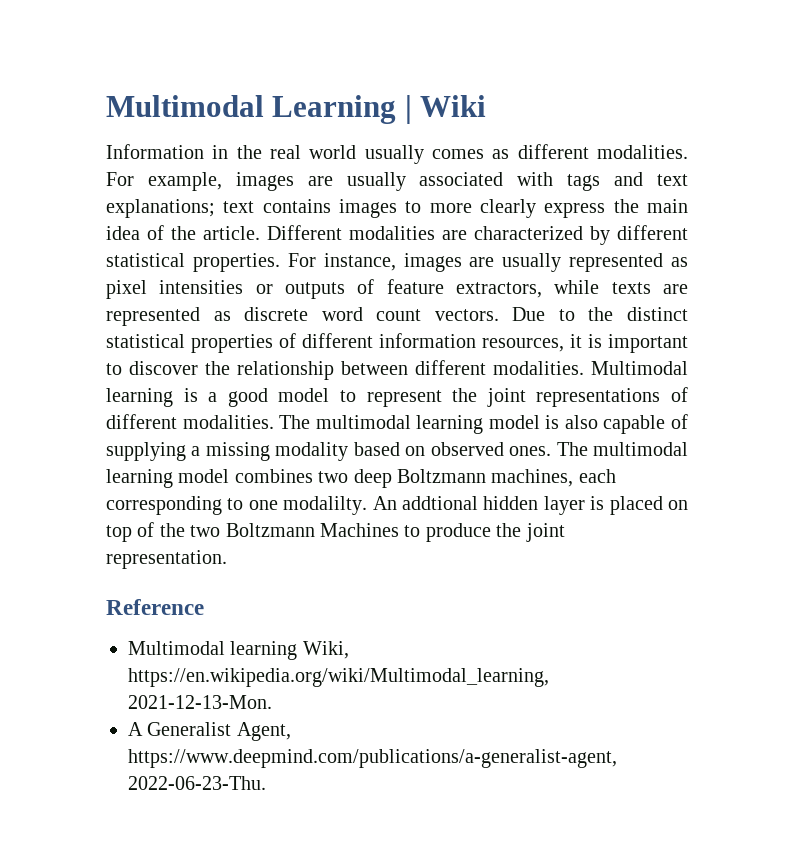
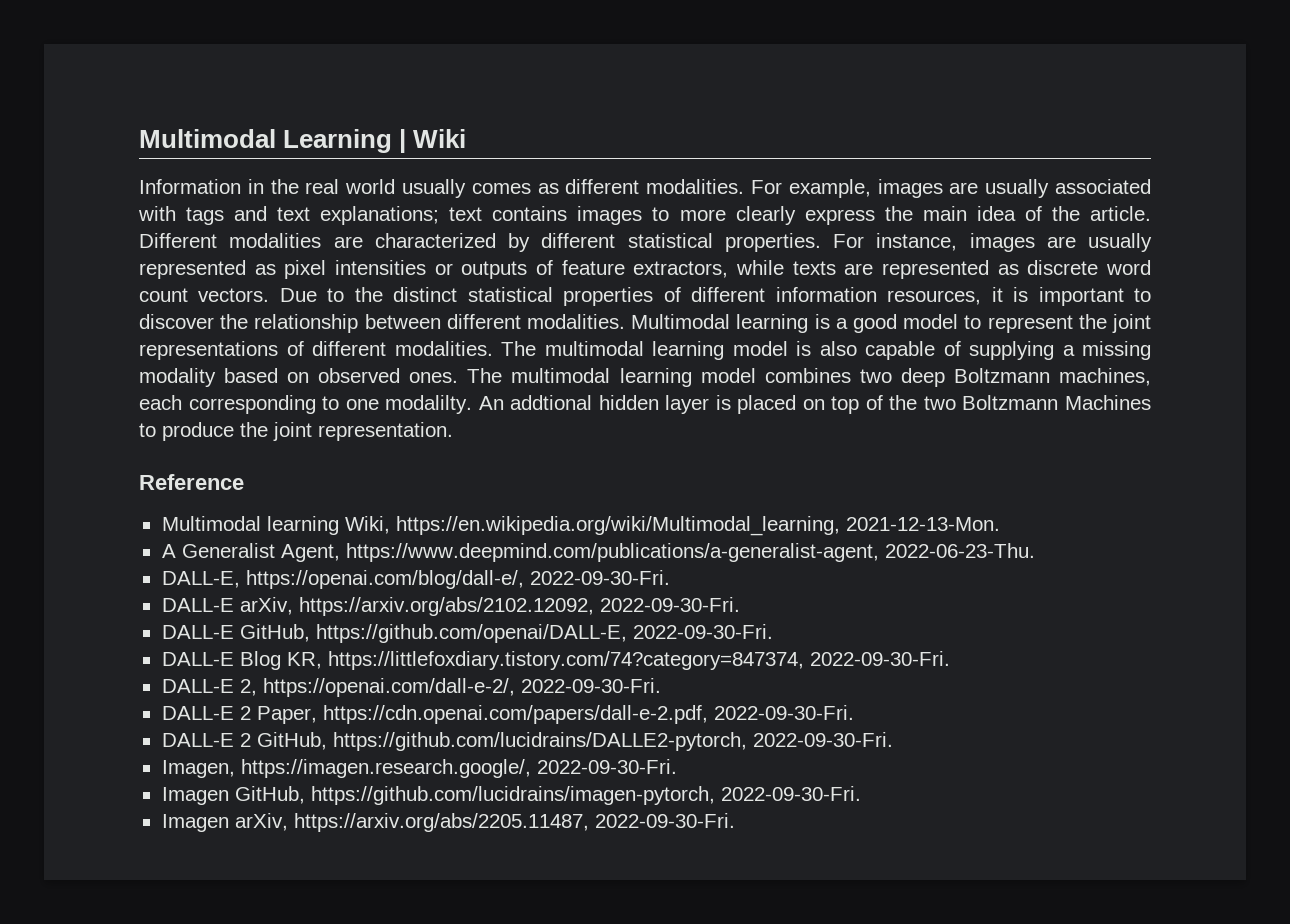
(266, 783) none -> [161,570,670,589] [161,597,740,616] [161,624,773,643] [161,651,950,670] [161,678,661,697] [161,705,854,724] [161,732,893,751] [161,759,677,778] [161,786,861,805] [161,813,735,832] // DALL-E, https://openai.com/blog/dall-e/, 2022-09-30-Fri. // DALL-E arXiv, https://arxiv.org/abs/2102.12092, 2022-09-30-Fri. // DALL-E GitHub, https://github.com/openai/DALL-E, 2022-09-30-Fri. // DALL-E Blog KR, https://littlefoxdiary.tistory.com/74?category=847374, 2022-09-30-Fri. // DALL-E 2, https://openai.com/dall-e-2/, 2022-09-30-Fri. // DALL-E 2 Paper, https://cdn.openai.com/papers/dall-e-2.pdf, 2022-09-30-Fri. // DALL-E 2 GitHub, https://github.com/lucidrains/DALLE2-pytorch, 2022-09-30-Fri. // Imagen, https://imagen.research.google/, 2022-09-30-Fri. // Imagen GitHub, https://github.com/lucidrains/imagen-pytorch, 2022-09-30-Fri. // Imagen arXiv, https://arxiv.org/abs/2205.11487, 2022-09-30-Fri.

